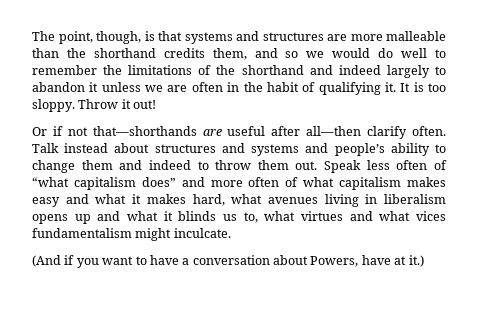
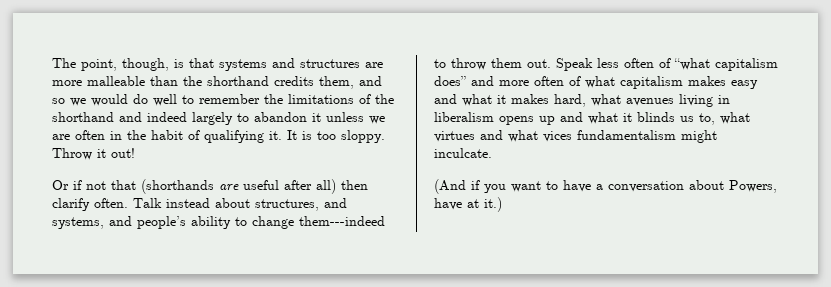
[92,126,197,136] that—shorthands -> [111,179,214,194] that (shorthands
[306,126,362,136] all—then -> [316,179,368,194] all) then
[154,143,300,156] structures and systems -> [255,198,347,211] [52,217,104,229] structures, and systems,
[81,160,191,170] them and indeed -> [299,216,385,226] them---indeed

